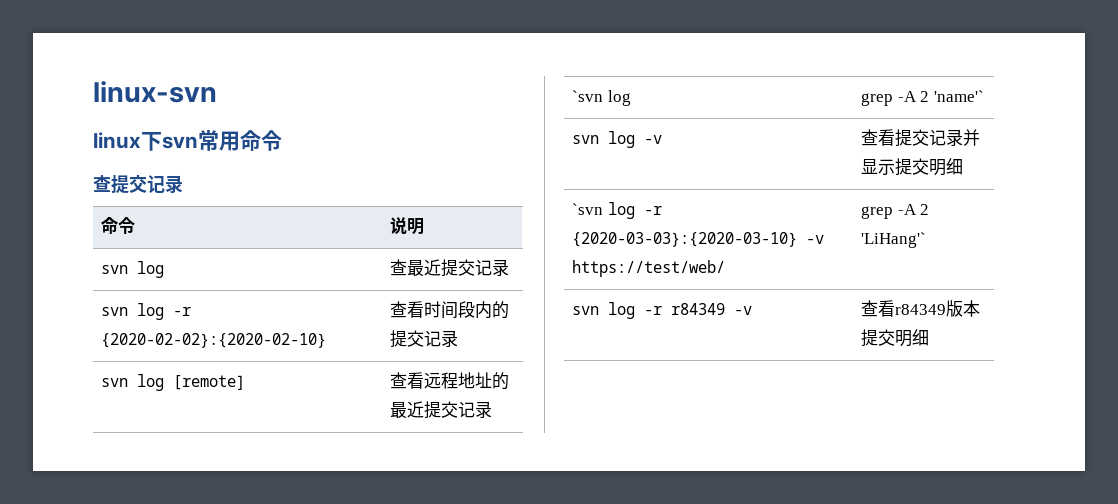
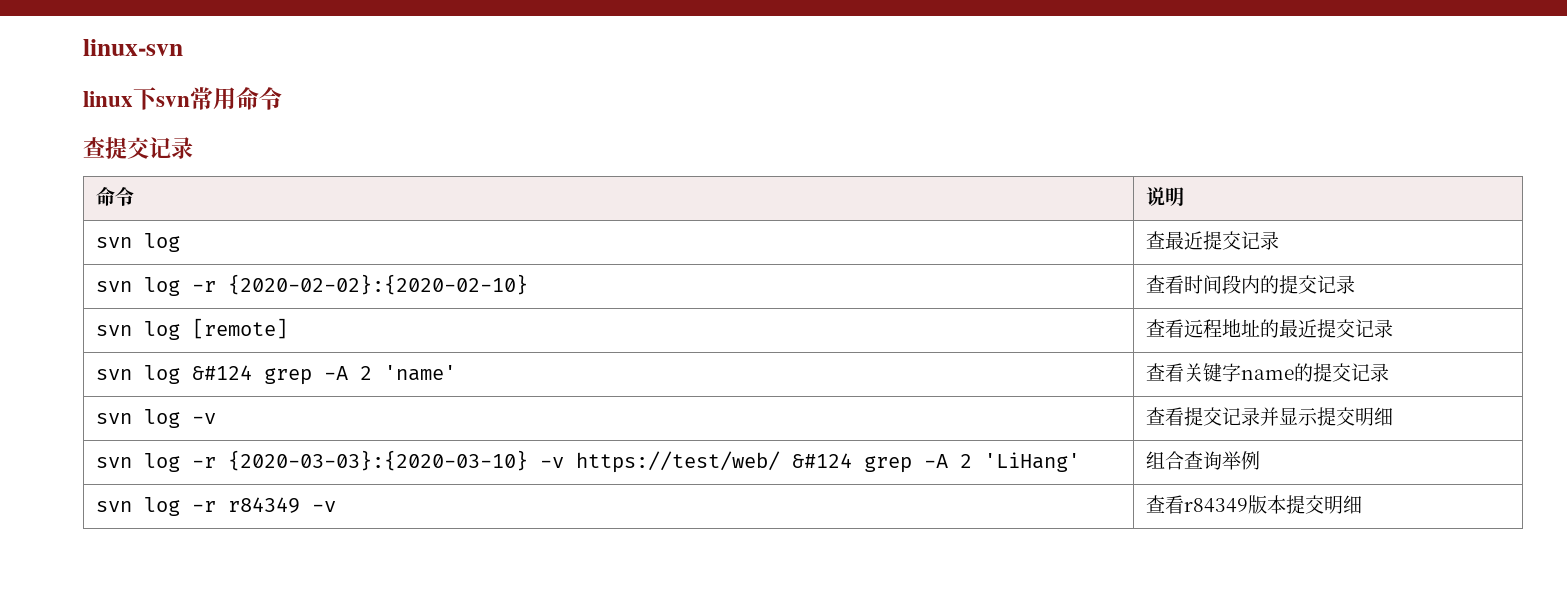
[572,90,631,106] [861,90,985,106] `svn log | grep -A 2 'name'` -> [96,365,457,385] [1146,363,1390,382] svn log &#124 grep -A 2 'name' | 查看关键字name的提交记录
[572,203,604,215] `svn -> [96,457,133,468] svn
[861,204,930,219] [861,232,927,248] | grep -A 2 'LiHang'` -> [792,452,1081,473] [1146,451,1261,470] &#124 grep -A 2 'LiHang' | 组合查询举例

